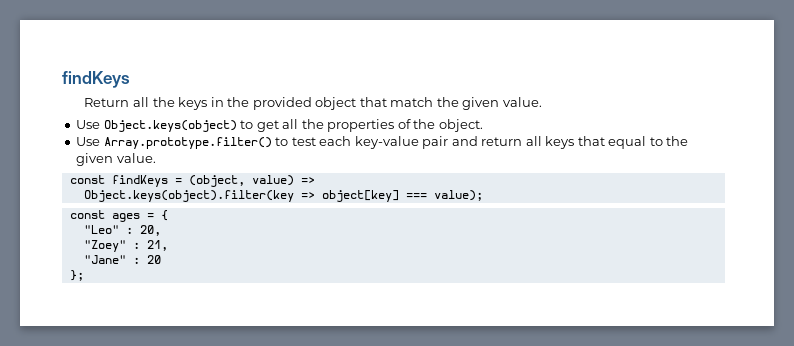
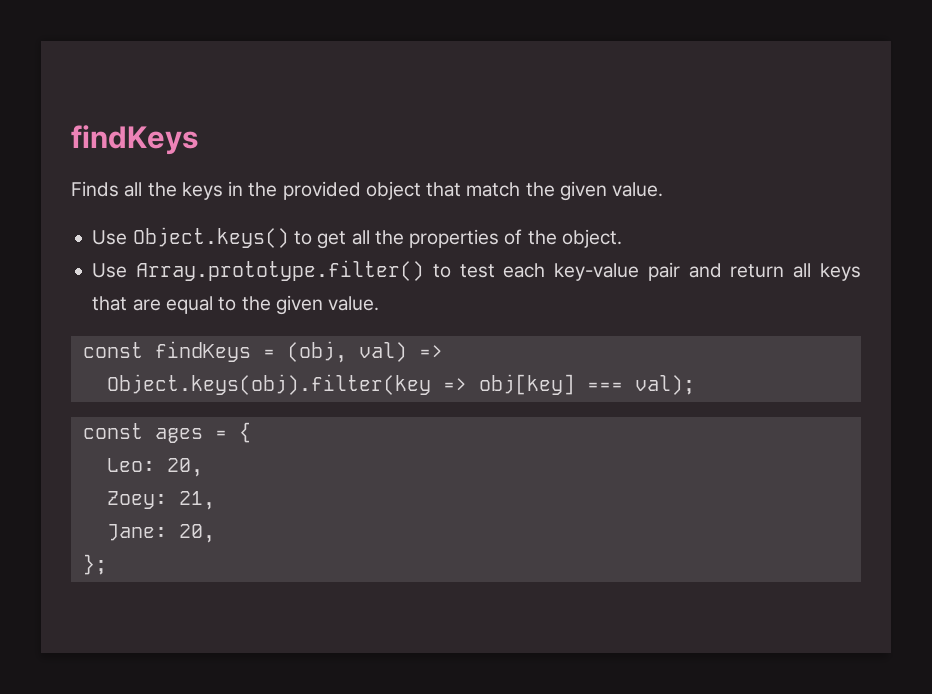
[84,98,130,107] Return -> [71,181,119,197] Finds
[103,120,237,132] Object.keys(object) -> [132,227,289,248] Object.keys()
(605, 141) none -> [132,299,161,311] are
[188,175,294,187] (object, value) -> [286,341,407,363] (obj, val)
[83,190,483,202] Object.keys(object).filter(key => object[key] === value); -> [106,374,695,395] Object.keys(obj).filter(key => obj[key] === val);
[83,225,161,236] [83,240,140,252] "Leo" : 20, // "Zoey" : -> [106,458,203,477] [106,491,167,509] Leo: 20, // Zoey:
[83,255,161,264] "Jane" : 20 -> [106,524,215,543] Jane: 20,

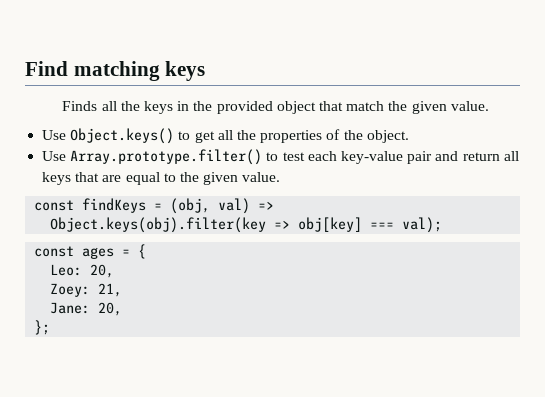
[71,125,198,155] findKeys -> [25,61,206,81] Find matching keys

